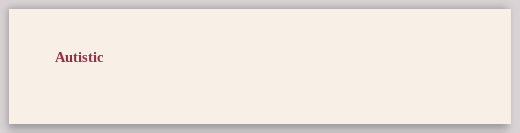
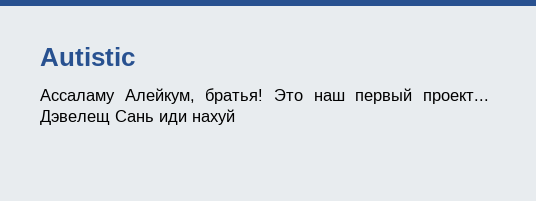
(104, 57) none -> [40,88,490,104] [40,109,235,125] // Ассаламу Алейкум, братья! Это наш первый проект... Дэвелещ Сань иди нахуй

